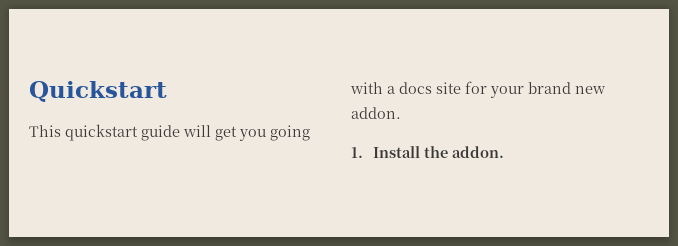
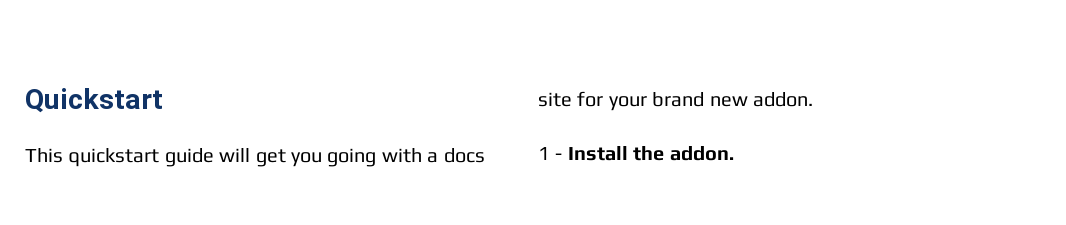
[351,147,363,158] 1. -> [538,147,563,160] 1 -

